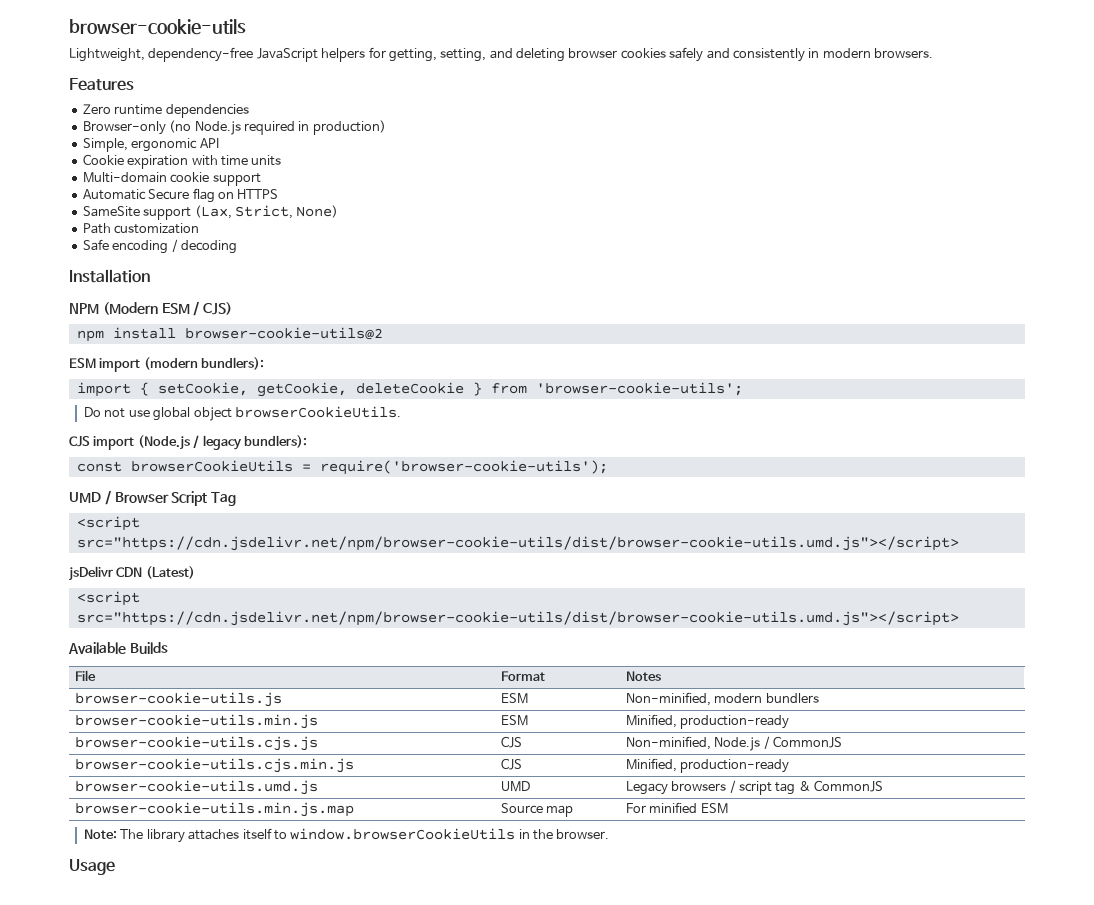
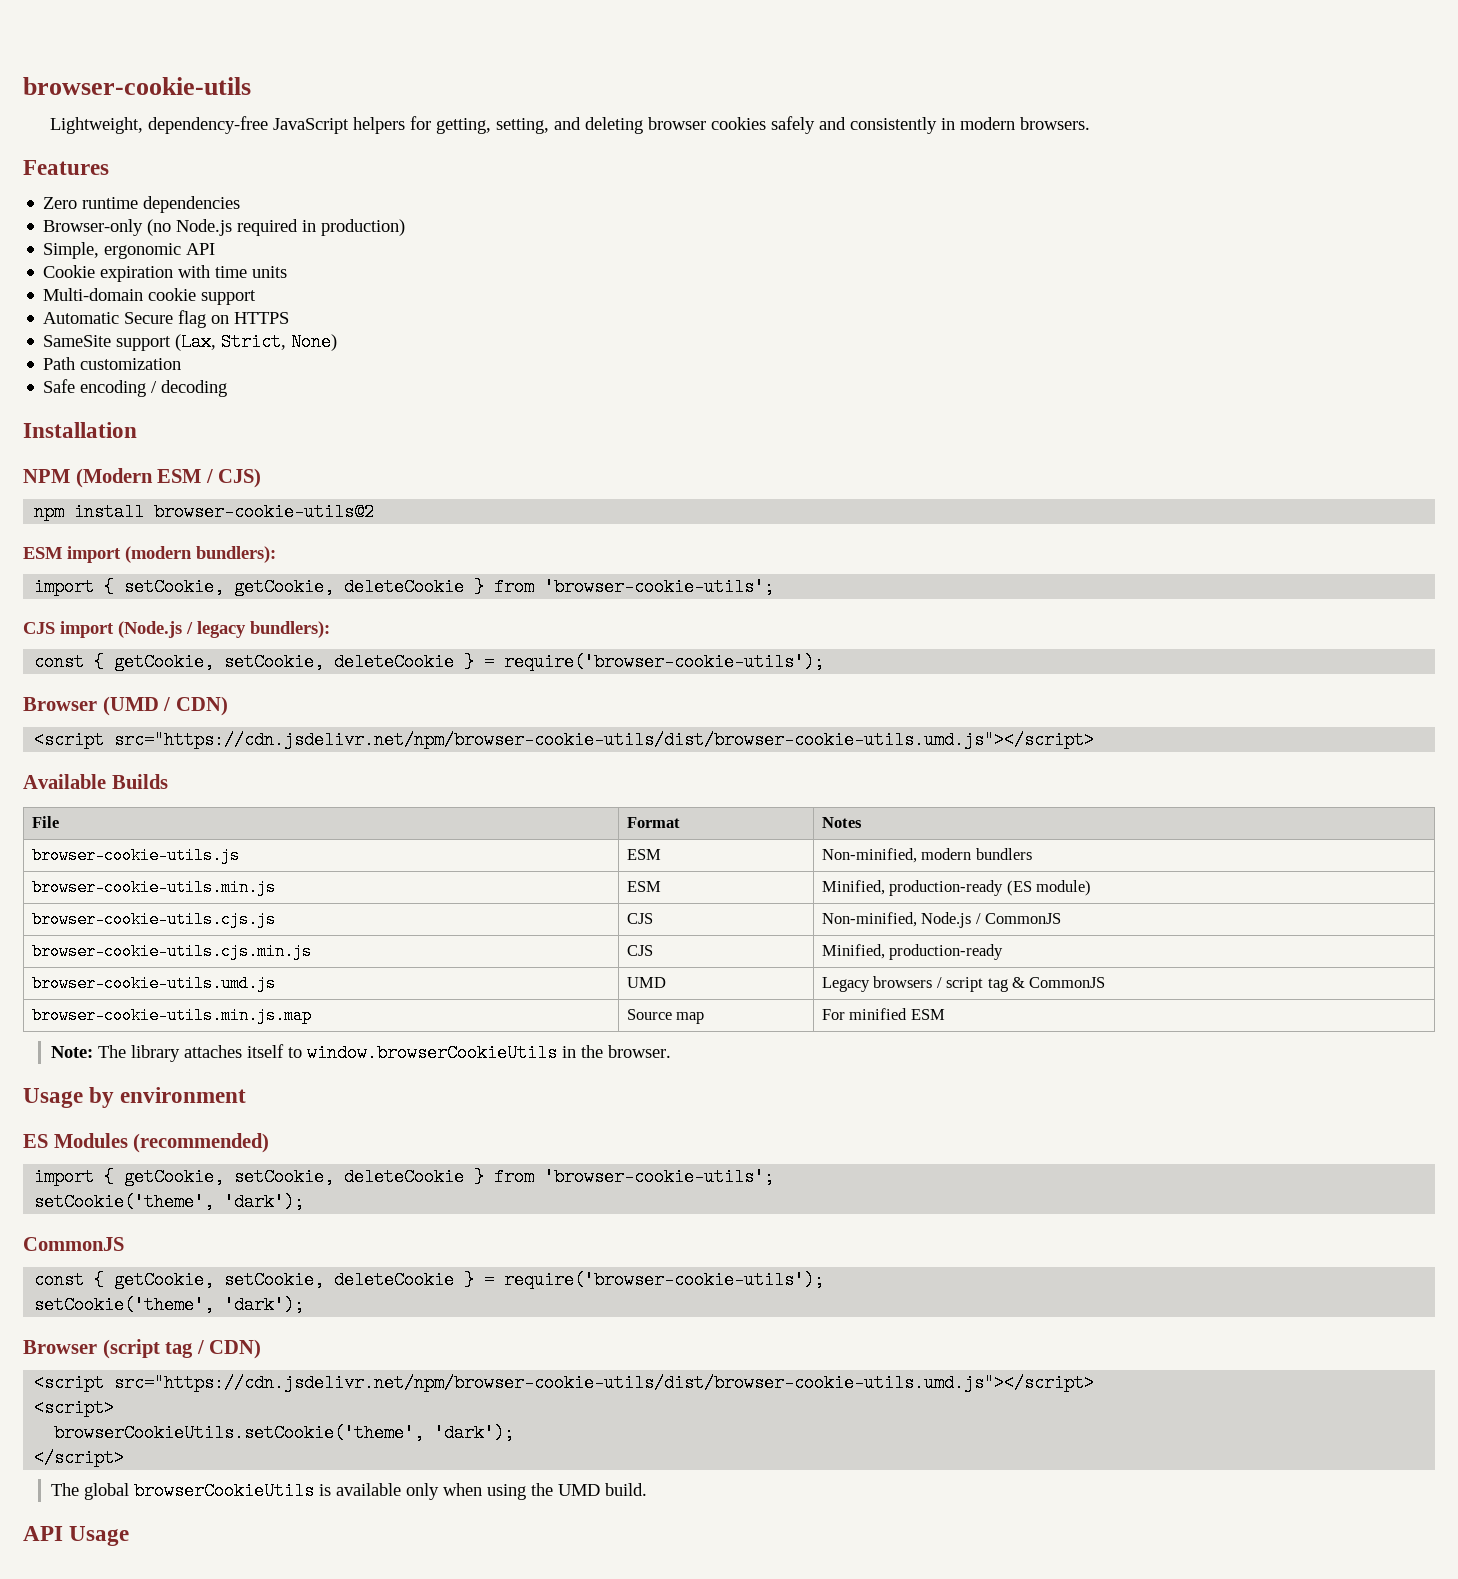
[84,406,401,421] // Do not use global object browserCookieUtils. -> (775, 587) none
[130,460,608,475] [69,490,237,506] [76,516,140,531] [76,536,959,551] [69,566,195,581] browserCookieUtils = require('browser-cookie-utils'); // UMD / Browser Script Tag // <script src="https://cdn.jsdelivr.net/npm/browser-cookie-utils/dist/browser-cookie-utils.umd.js"></script> // jsDelivr CDN (Latest) -> [94,653,825,671] [23,696,228,716] { getCookie, setCookie, deleteCookie } = require('browser-cookie-utils'); // Browser (UMD / CDN)
(790, 722) none -> [1006,880,1092,896] (ES module)
(115, 867) none -> [89,1087,247,1108] [23,1133,270,1153] [34,1168,775,1186] [34,1193,305,1211] [23,1237,124,1251] [34,1271,825,1289] [34,1296,305,1314] [23,1339,262,1359] [34,1374,1095,1392] [34,1399,115,1417] [54,1424,515,1442] [34,1449,125,1467] [51,1482,648,1500] [23,1526,130,1546] by environment // ES Modules (recommended) // import { getCookie, setCookie, deleteCookie } from 'browser-cookie-utils'; // setCookie('theme', 'dark'); // CommonJS // const { getCookie, setCookie, deleteCookie } = require('browser-cookie-utils'); // setCookie('theme', 'dark'); // Browser (script tag / CDN) // <script src="https://cdn.jsdelivr.net/npm/browser-cookie-utils/dist/browser-cookie-utils.umd.js"></script> // <script> // browserCookieUtils.setCookie('theme', 'dark'); // </script> // The global browserCookieUtils is available only when using the UMD build. // API Usage

